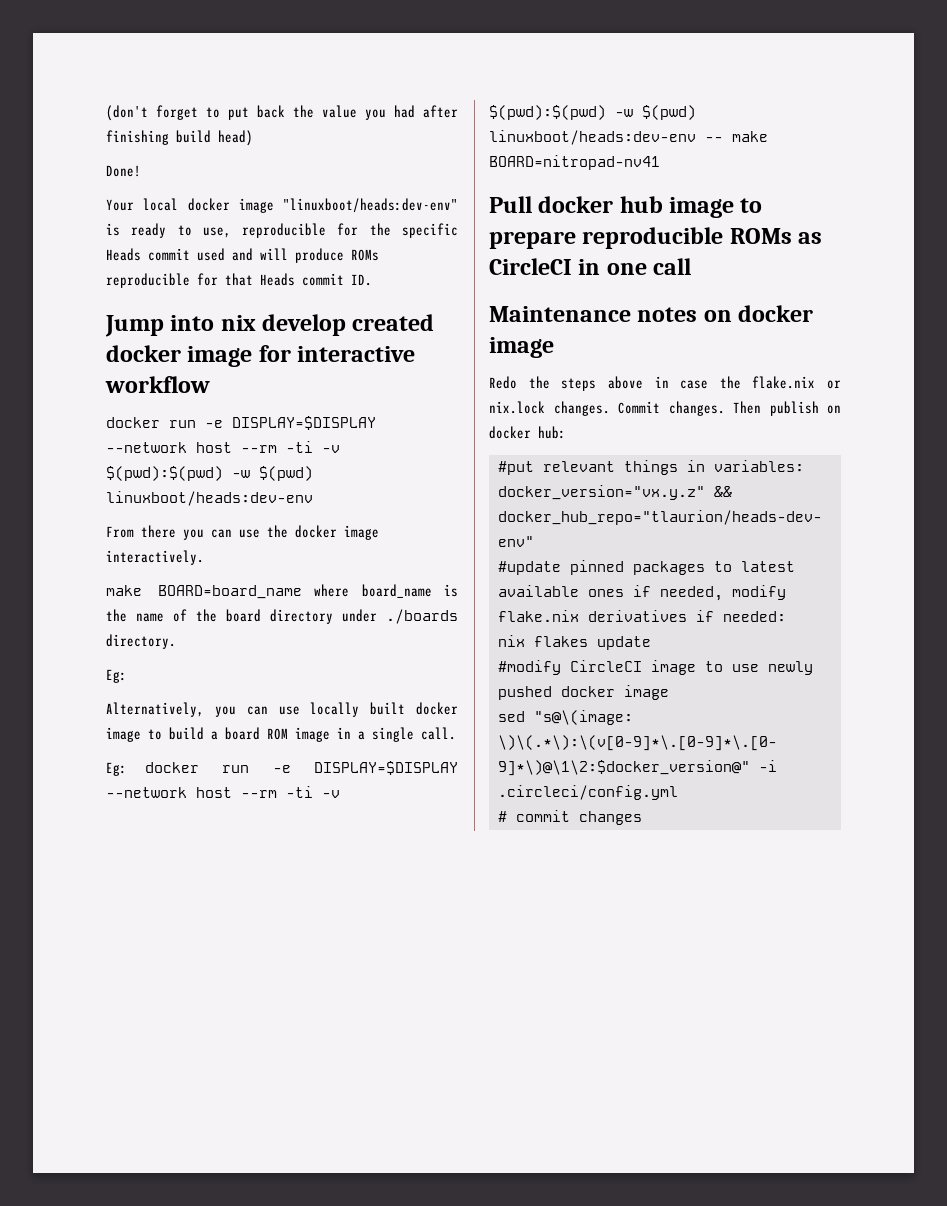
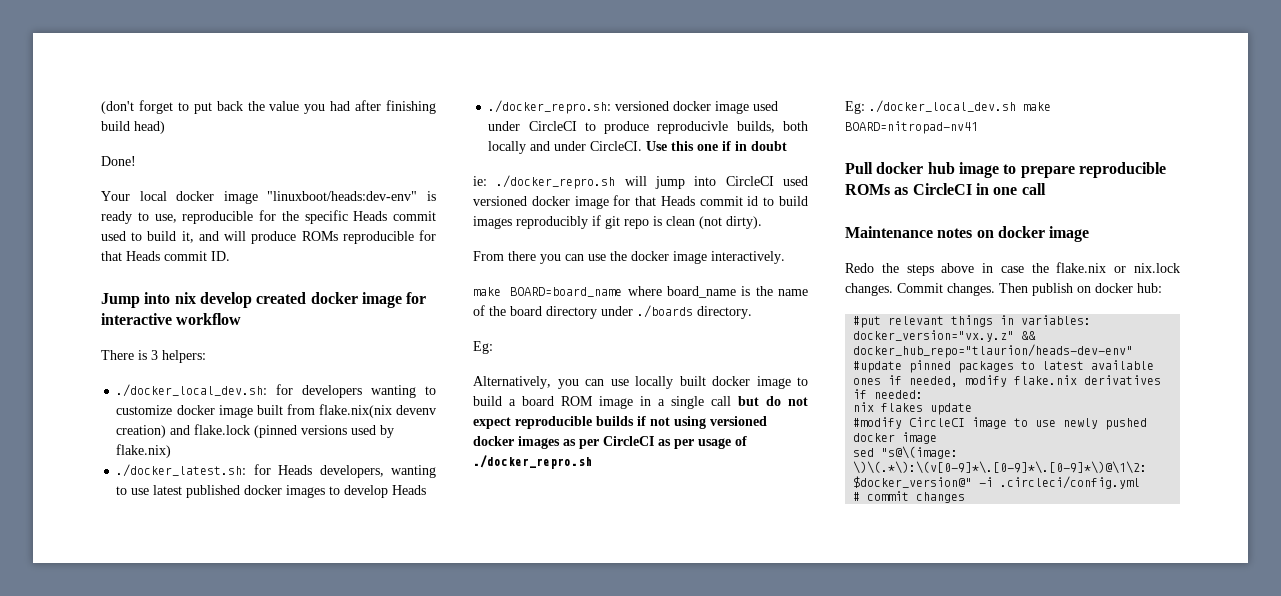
(225, 254) none -> [131,231,194,243] to build it,
[106,416,376,430] [106,441,340,453] [106,466,313,481] [106,491,313,506] docker run -e DISPLAY=$DISPLAY --network host --rm -ti -v $(pwd):$(pwd) -w $(pwd) linuxboot/heads:dev-env -> [101,350,206,363] [116,384,436,398] [116,404,436,418] [116,424,395,438] [116,444,172,458] [116,464,436,478] [116,485,427,498] [488,100,779,114] [488,121,808,134] [488,141,788,154] [473,175,808,189] [473,195,808,209] [473,215,762,229] There is 3 helpers: // ./docker_local_dev.sh: for developers wanting to customize docker image built from flake.nix(nix devenv creation) and flake.lock (pinned versions used by flake.nix) // ./docker_latest.sh: for Heads developers, wanting to use latest published docker images to develop Heads // ./docker_repro.sh: versioned docker image used under CircleCI to produce reproducivle builds, both locally and under CircleCI. Use this one if in doubt // ie: ./docker_repro.sh will jump into CircleCI used versioned docker image for that Heads commit id to build images reproducibly if git repo is clean (not dirty).
[421,727,456,740] [106,761,459,776] [106,786,340,798] [489,105,696,120] [489,130,723,145] call. // Eg: docker run -e DISPLAY=$DISPLAY --network host --rm -ti -v $(pwd):$(pwd) -w $(pwd) linuxboot/heads:dev-env -- -> [711,396,808,406] [473,416,767,429] [473,436,747,449] [473,455,592,469] [845,100,1016,114] call but do not expect reproducible builds if not using versioned docker images as per CircleCI as per usage of ./docker_repro.sh // Eg: ./docker_local_dev.sh

